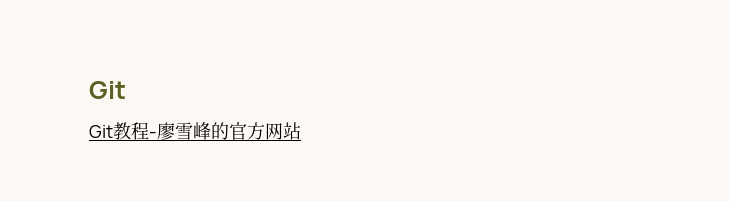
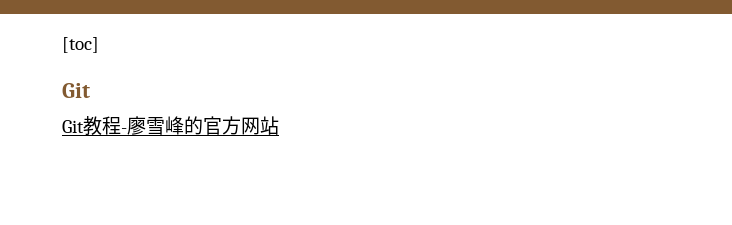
(89, 90) none -> [62,37,99,53] [toc] //

